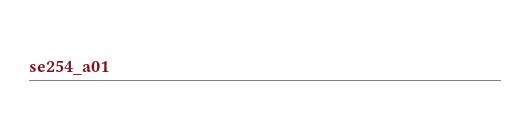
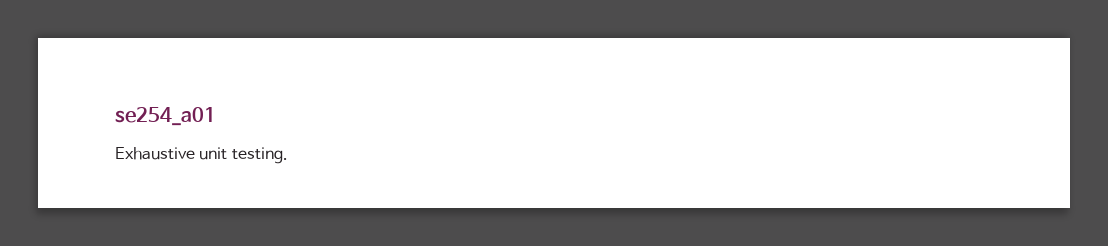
(109, 67) none -> [115,147,288,164] // Exhaustive unit testing.

